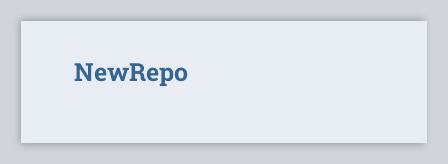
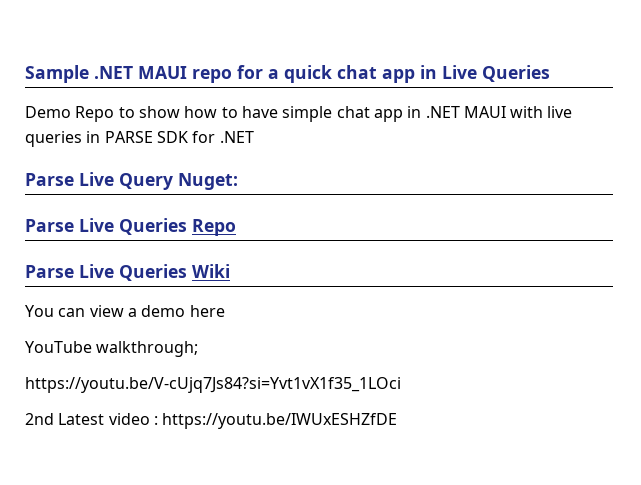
[74,63,188,87] NewRepo -> [25,65,550,83] [25,106,573,122] [25,131,254,147] [25,172,238,190] [25,218,236,236] [25,264,230,281] [25,305,225,317] [25,341,199,357] [25,377,401,393] [25,413,398,429] Sample .NET MAUI repo for a quick chat app in Live Queries // Demo Repo to show how to have simple chat app in .NET MAUI with live queries in PARSE SDK for .NET // Parse Live Query Nuget: // Parse Live Queries Repo // Parse Live Queries Wiki // You can view a demo here // YouTube walkthrough; // https://youtu.be/V-cUjq7Js84?si=Yvt1vX1f35_1LOci // 2nd Latest video : https://youtu.be/IWUxESHZfDE

